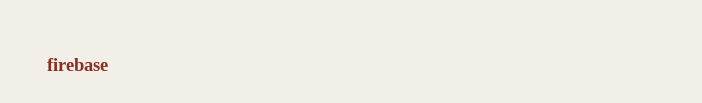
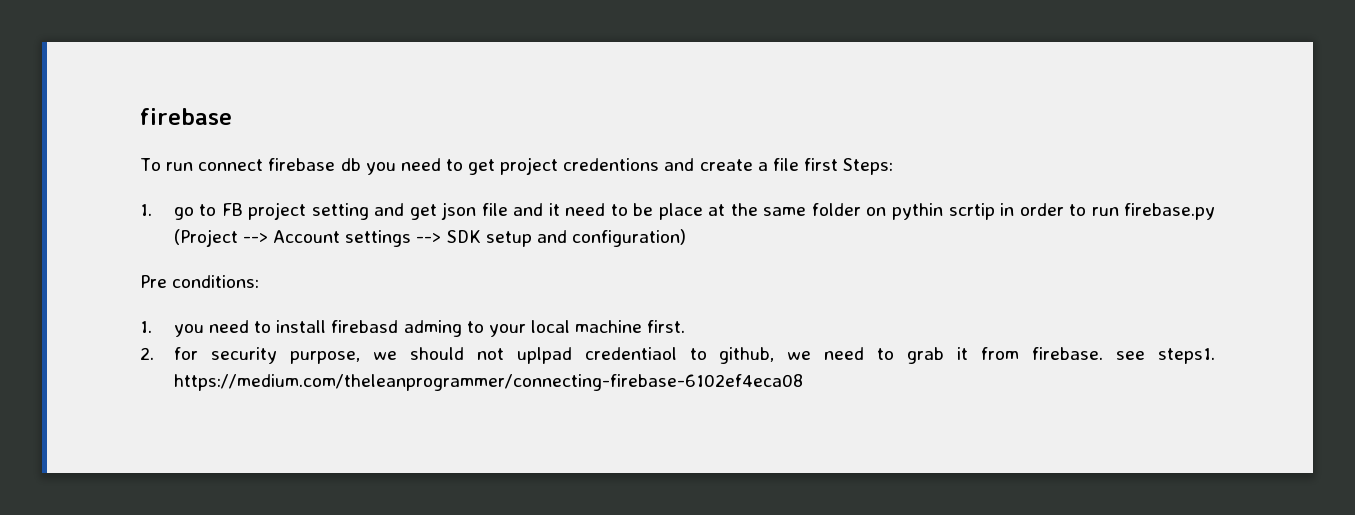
[47,58,108,71] firebase -> [140,108,232,125] [140,157,894,175] [140,202,1215,220] [173,229,687,247] [140,275,260,288] [140,320,686,337] [140,347,1215,364] [173,374,803,391] firebase // To run connect firebase db you need to get project credentions and create a file first Steps: // 1. go to FB project setting and get json file and it need to be place at the same folder on pythin scrtip in order to run firebase.py (Project --> Account settings --> SDK setup and configuration) // Pre conditions: // 1. you need to install firebasd adming to your local machine first. // 2. for security purpose, we should not uplpad credentiaol to github, we need to grab it from firebase. see steps1. https://medium.com/theleanprogrammer/connecting-firebase-6102ef4eca08

